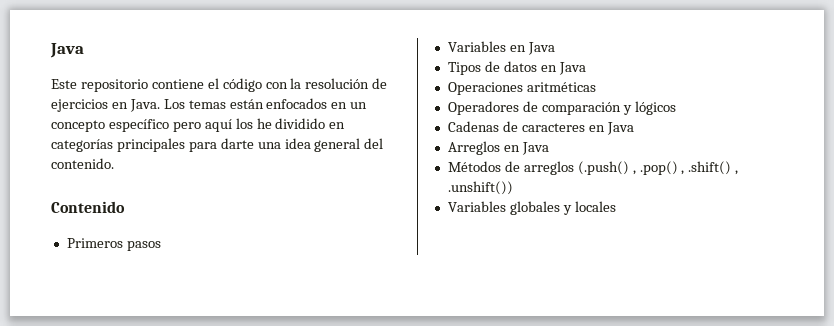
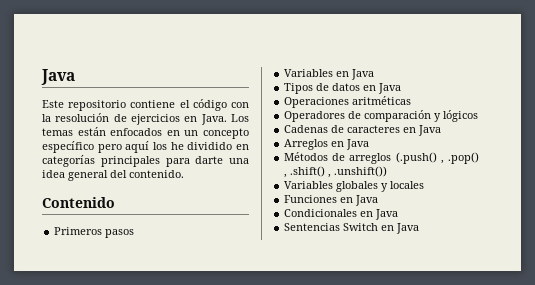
(616, 206) none -> [284,195,379,206] [284,209,399,220] [284,223,420,234] // Funciones en Java // Condicionales en Java // Sentencias Switch en Java

